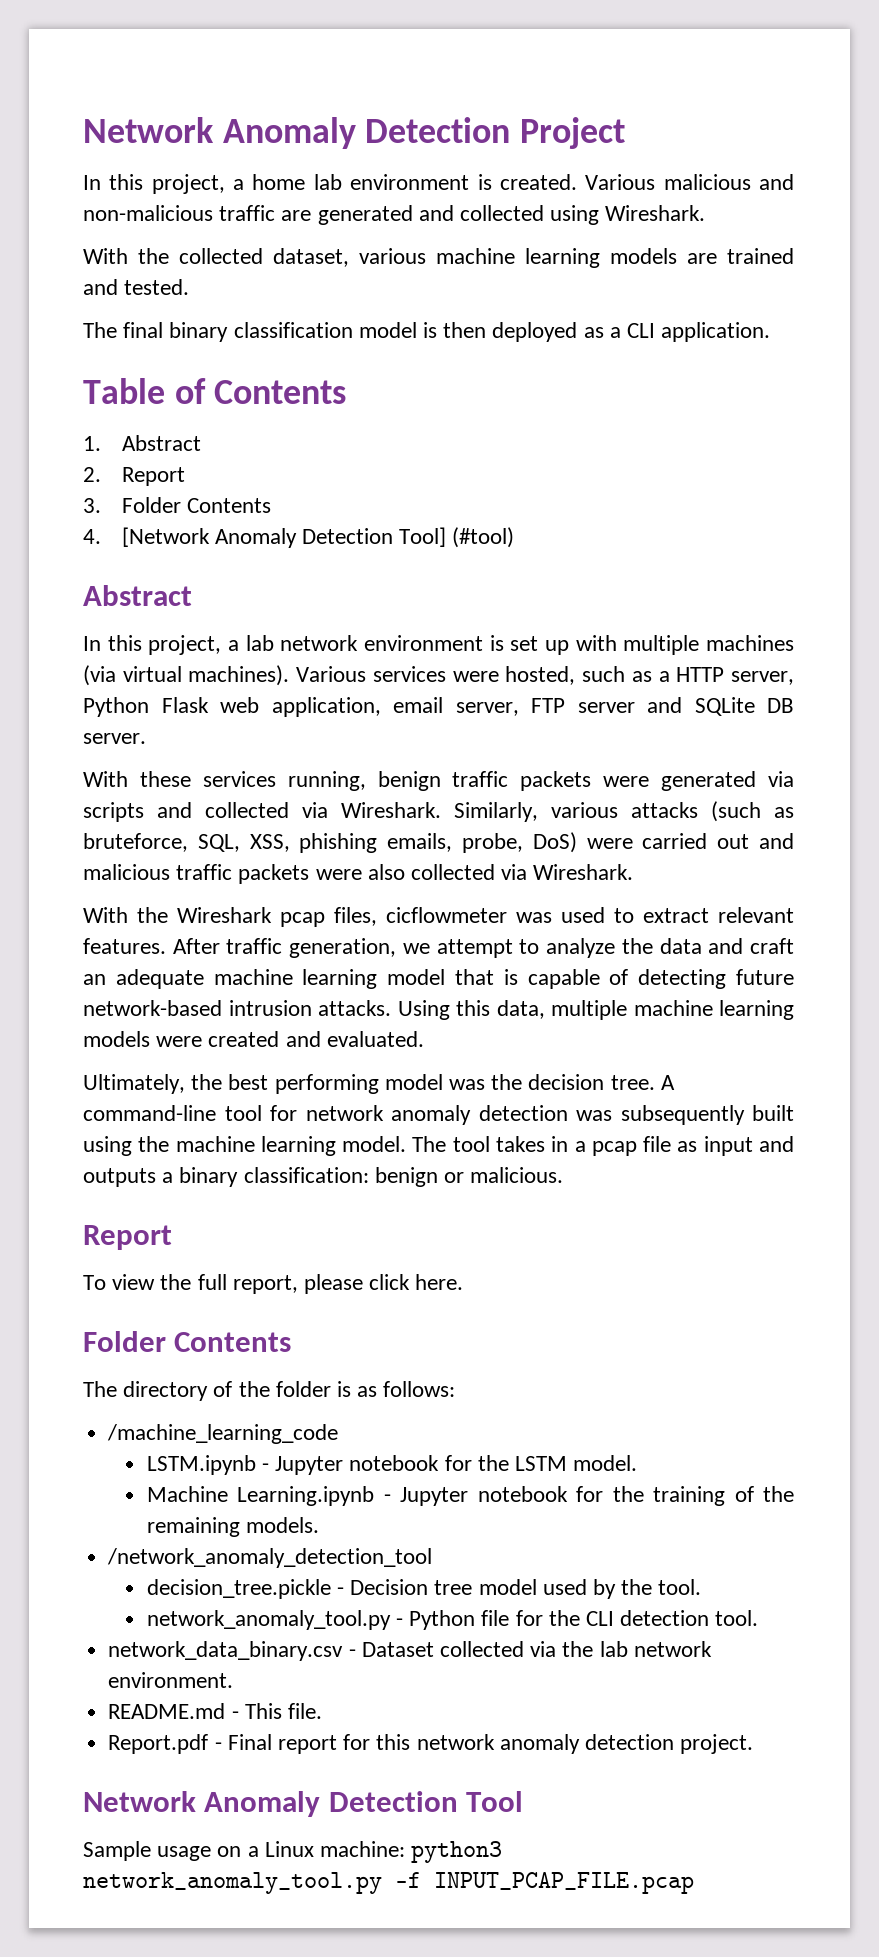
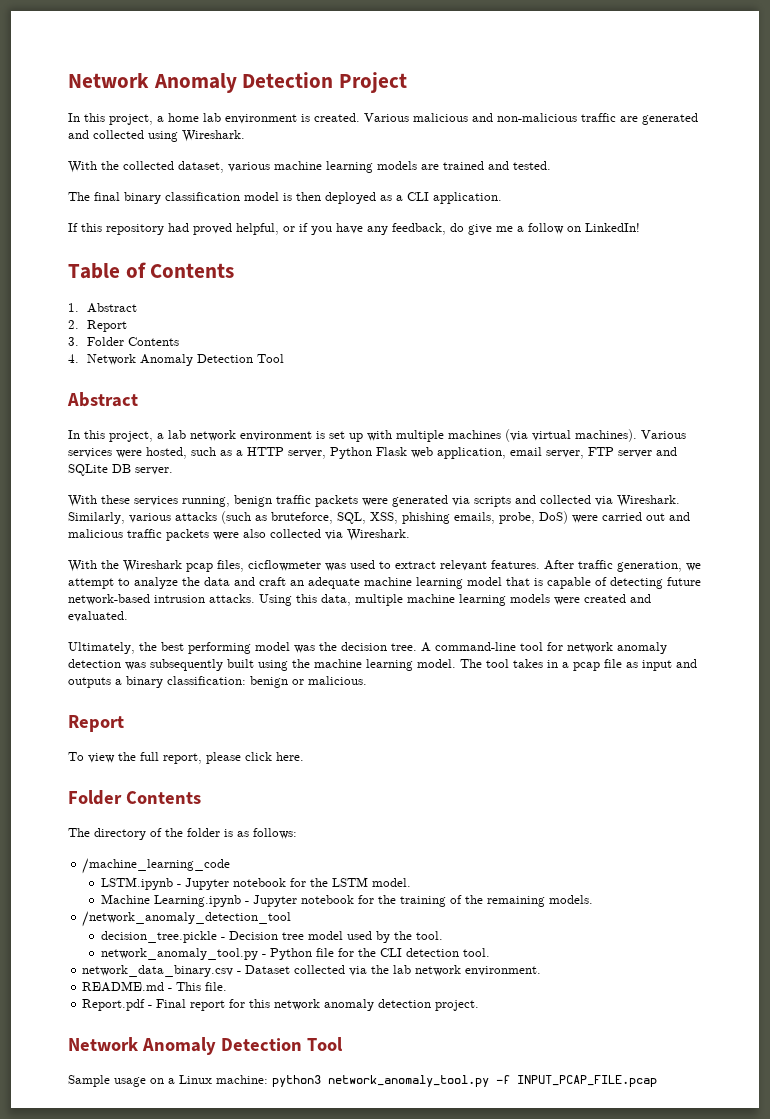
(771, 332) none -> [68,223,640,235] // If this repository had proved helpful, or if you have any feedback, do give me a follow on LinkedIn!
[121,527,515,548] [Network Anomaly Detection Tool] (#tool) -> [86,354,284,366] Network Anomaly Detection Tool

